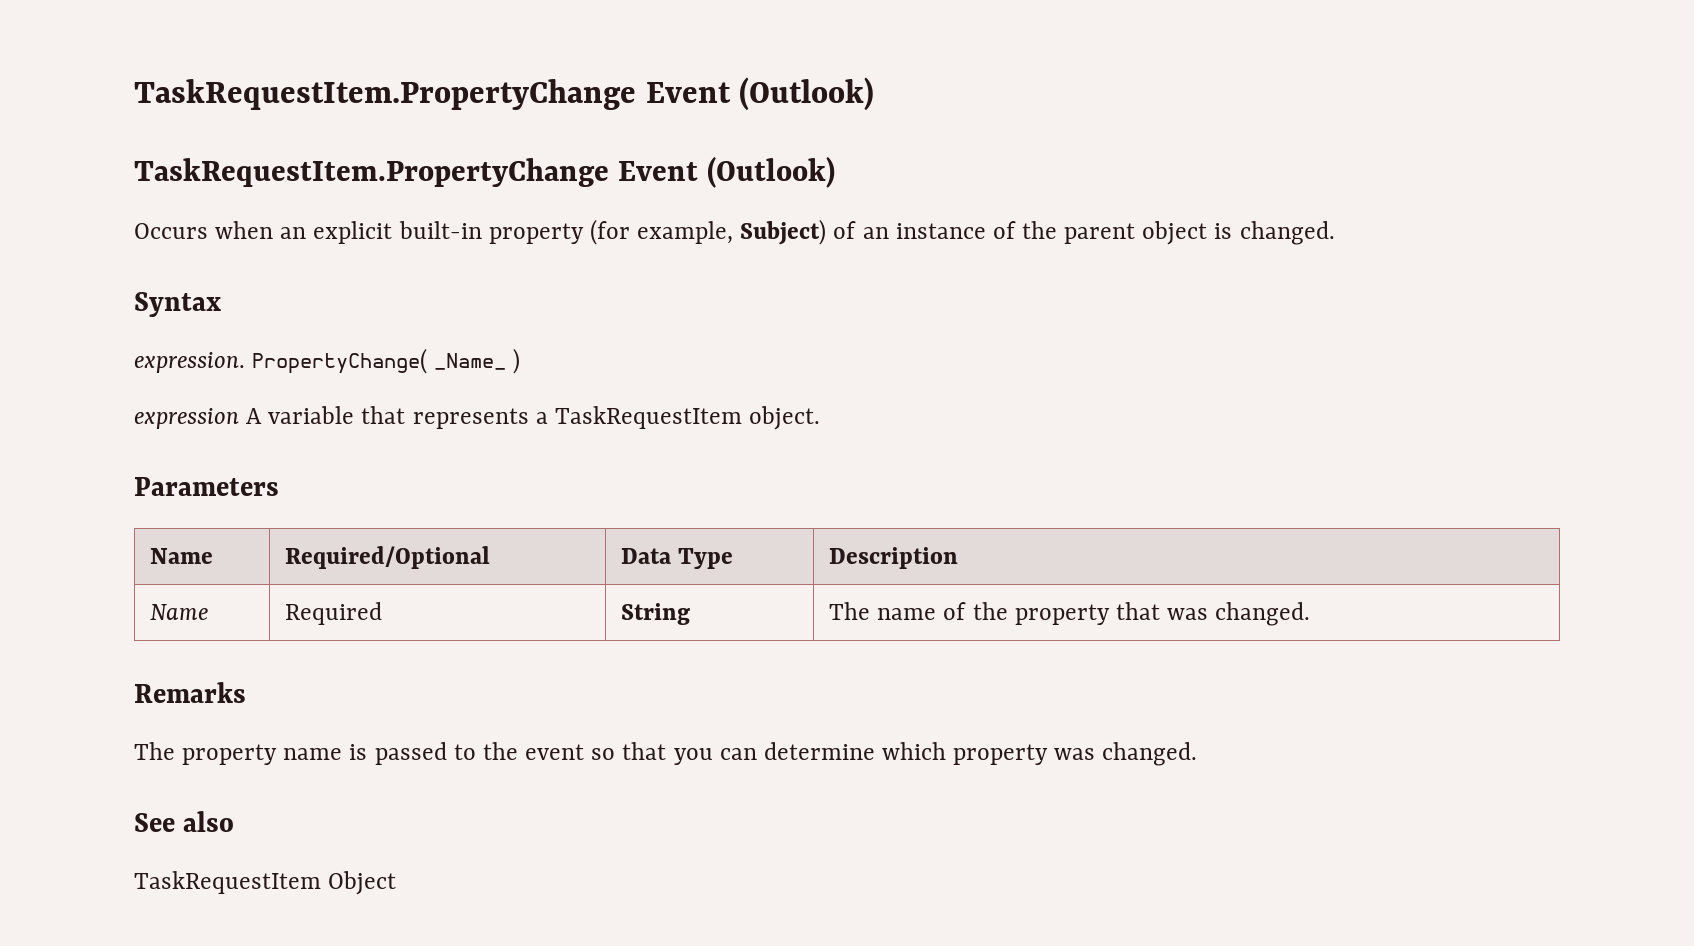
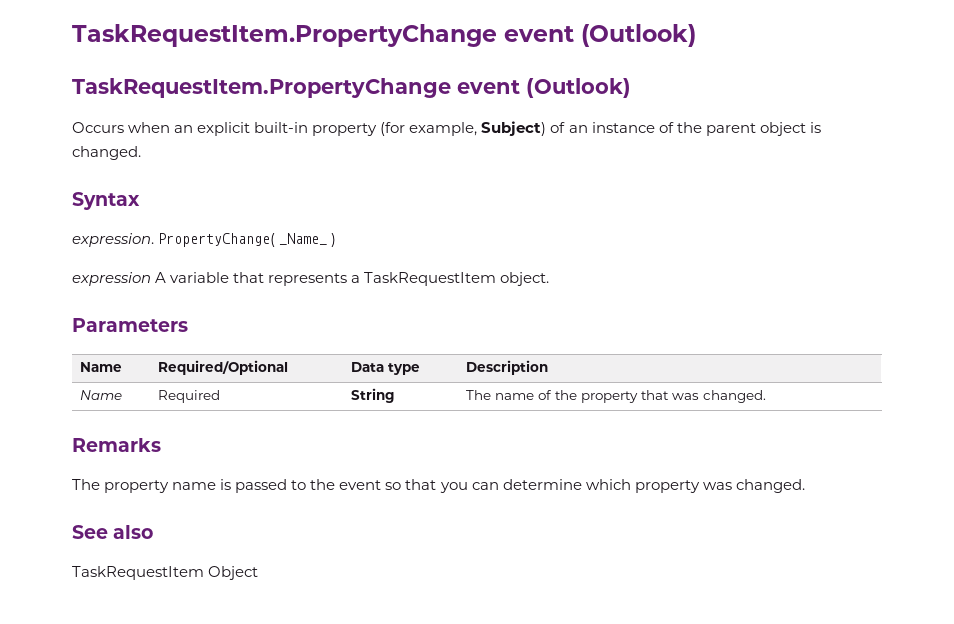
[134,79,731,110] TaskRequestItem.PropertyChange Event -> [72,24,574,47] TaskRequestItem.PropertyChange event
[618,161,699,181] Event -> [457,80,520,94] event
[678,548,734,569] Type -> [388,363,421,375] type

